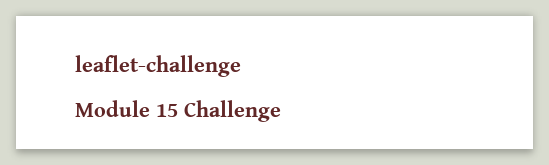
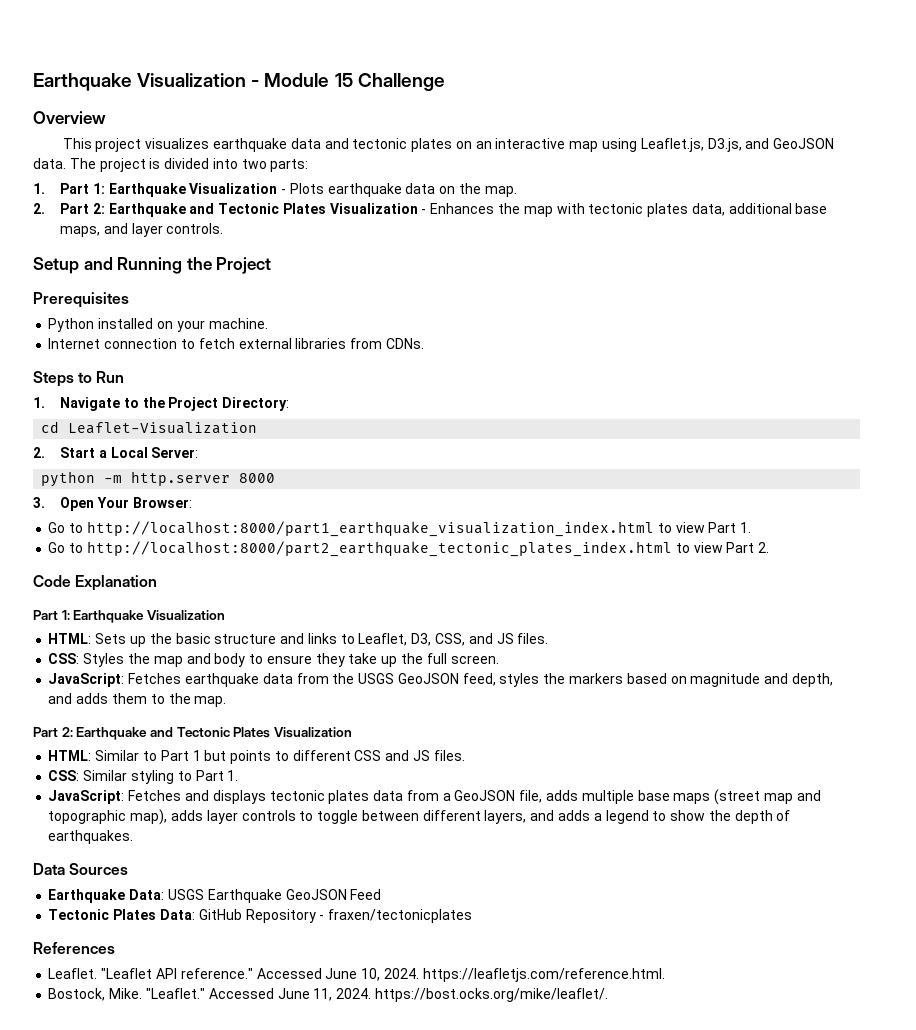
[75,55,241,77] leaflet-challenge // -> [33,73,260,91] Earthquake Visualization -
(281, 111) none -> [33,111,106,124] [62,138,835,152] [33,158,309,172] [33,183,517,197] [33,203,828,217] [59,223,224,237] [33,257,272,274] [33,292,129,308] [48,318,268,332] [48,338,424,349] [33,371,125,387] [33,397,290,411] [41,421,258,434] [33,447,199,458] [41,471,276,487] [33,497,192,511] [48,521,752,537] [48,541,770,557] [33,575,158,591] [33,610,225,623] [48,633,549,647] [48,653,499,667] [48,673,833,687] [48,693,227,707] [33,727,352,740] [48,750,465,764] [48,770,239,784] [48,789,821,805] [48,809,791,825] [48,830,134,844] [33,863,129,875] [48,889,382,903] [48,909,473,923] [33,942,115,954] [48,968,665,982] [48,988,608,1002] // Overview // This project visualizes earthquake data and tectonic plates on an interactive map using Leaflet.js, D3.js, and GeoJSON data. The project is divided into two parts: // 1. Part 1: Earthquake Visualization - Plots earthquake data on the map. // 2. Part 2: Earthquake and Tectonic Plates Visualization - Enhances the map with tectonic plates data, additional base maps, and layer controls. // Setup and Running the Project // Prerequisites // Python installed on your machine. // Internet connection to fetch external libraries from CDNs. // Steps to Run // 1. Navigate to the Project Directory: // cd Leaflet-Visualization // 2. Start a Local Server: // python -m http.server 8000 // 3. Open Your Browser: // Go to http://localhost:8000/part1_earthquake_visualization_index.html to view Part 1. // Go to http://localhost:8000/part2_earthquake_tectonic_plates_index.html to view Part 2. // Code Explanation // Part 1: Earthquake Visualization // HTML: Sets up the basic structure and links to Leaflet, D3, CSS, and JS files. // CSS: Styles the map and body to ensure they take up the full screen. // JavaScript: Fetches earthquake data from the USGS GeoJSON feed, styles the markers based on magnitude and depth, and adds them to the map. // Part 2: Earthquake and Tectonic Plates Visualization // HTML: Similar to Part 1 but points to different CSS and JS files. // CSS: Similar styling to Part 1. // JavaScript: Fetches and displays tectonic plates data from a GeoJSON file, adds multiple base maps (street map and topographic map), adds layer controls to toggle between different layers, and adds a legend to show the depth of earthquakes. // Data Sources // Earthquake Data: USGS Earthquake GeoJSON Feed // Tectonic Plates Data: GitHub Repository - fraxen/tectonicplates // References // Leaflet. "Leaflet API reference." Accessed June 10, 2024. https://leafletjs.com/reference.html. // Bostock, Mike. "Leaflet." Accessed June 11, 2024. https://bost.ocks.org/mike/leaflet/.

